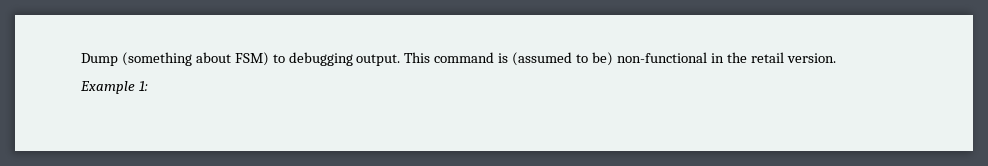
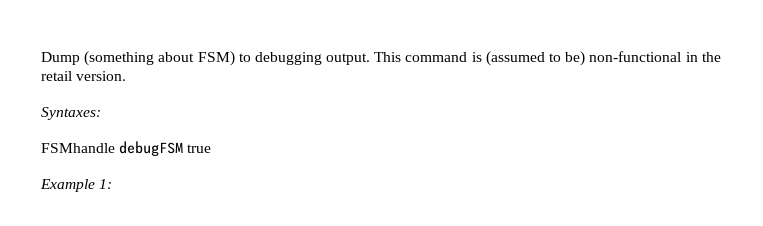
(836, 58) none -> [41,107,101,120] [41,141,212,156] // Syntaxes: // FSMhandle debugFSM true

